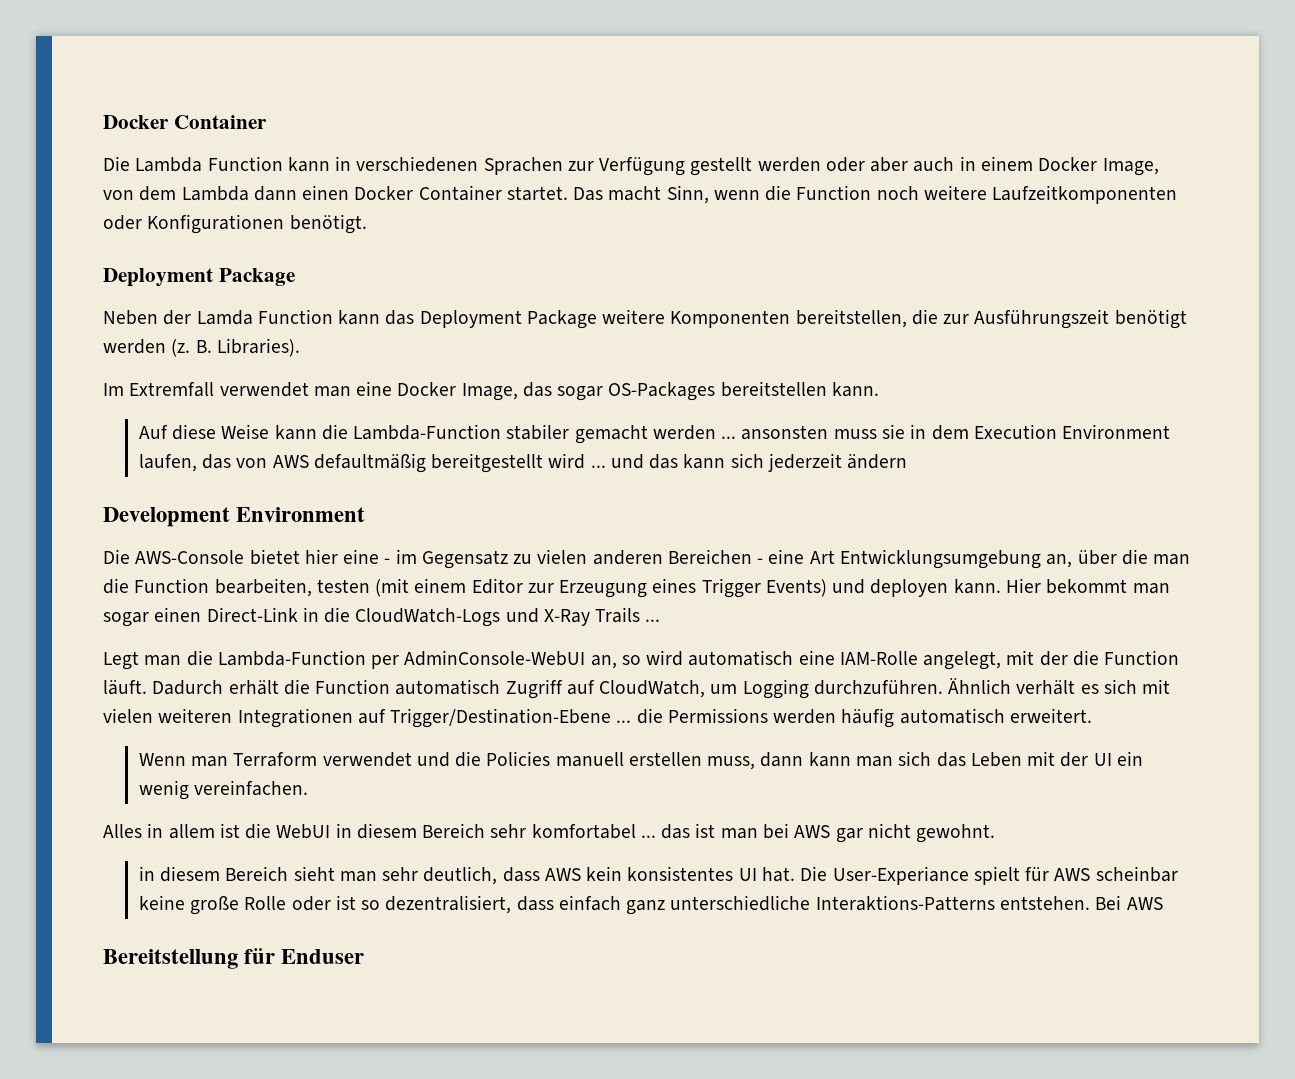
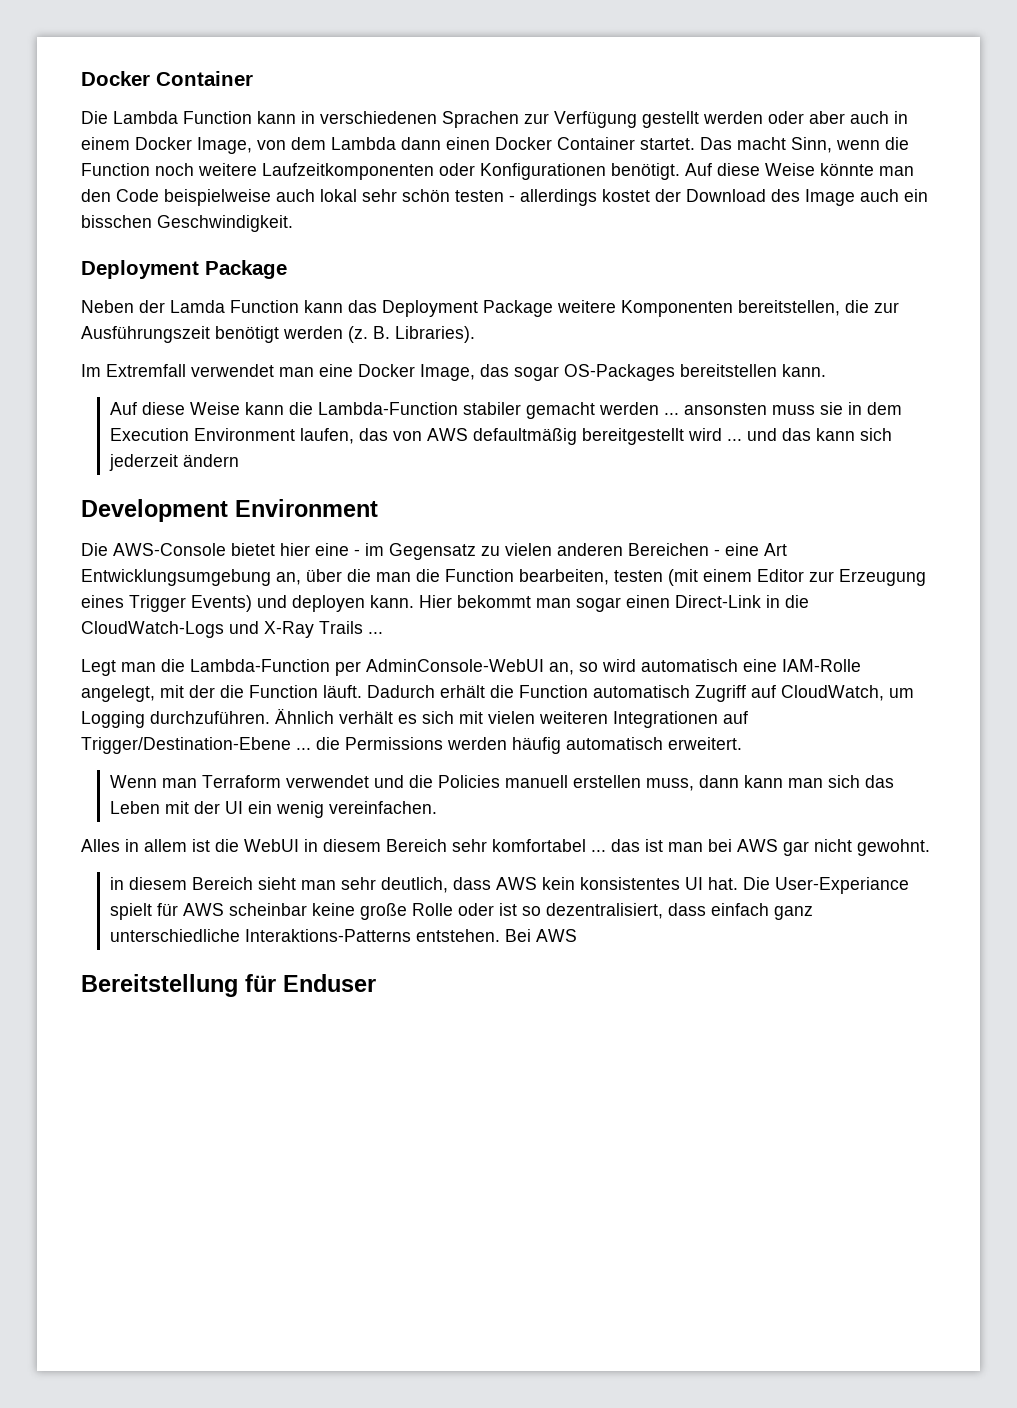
(367, 224) none -> [685,163,914,176] [81,189,928,206] [81,215,293,232] Auf diese Weise könnte man den Code beispielweise auch lokal sehr schön testen - allerdings kostet der Download des Image auch ein bisschen Geschwindigkeit.

